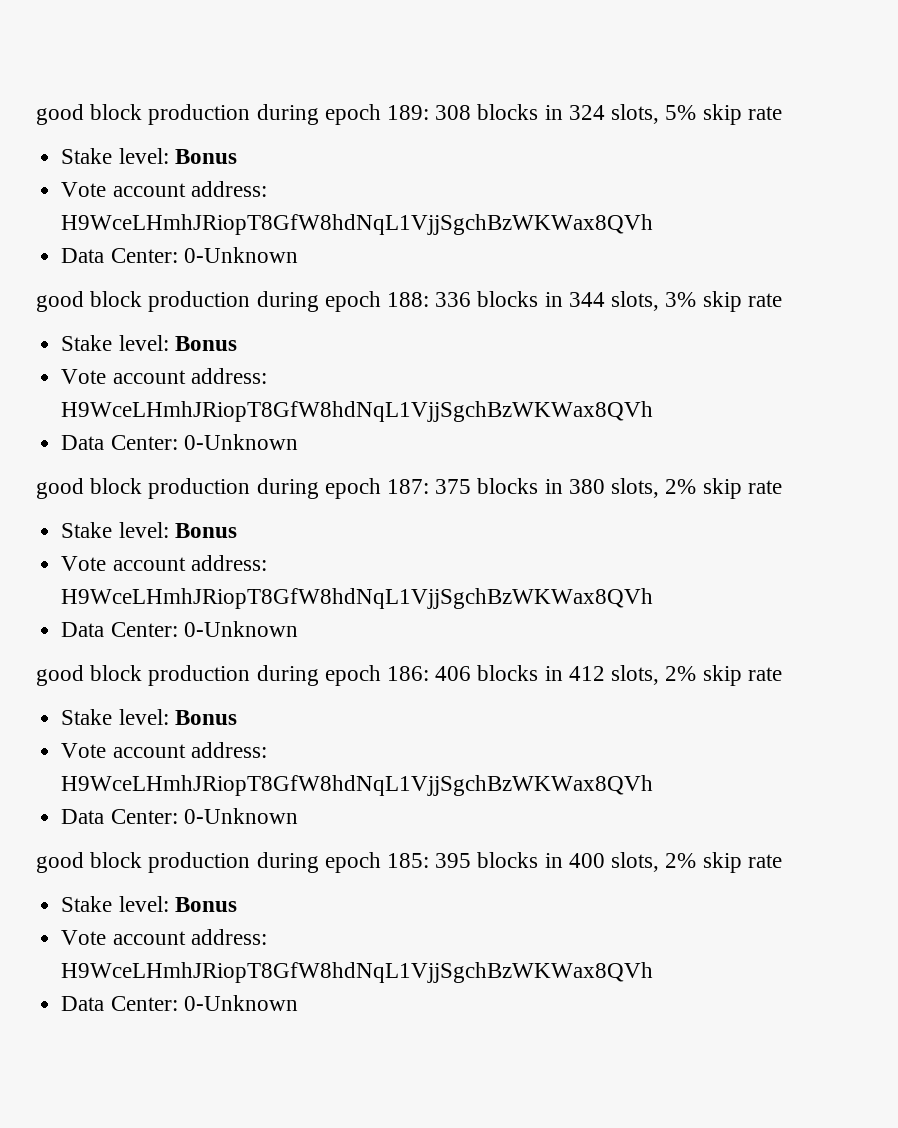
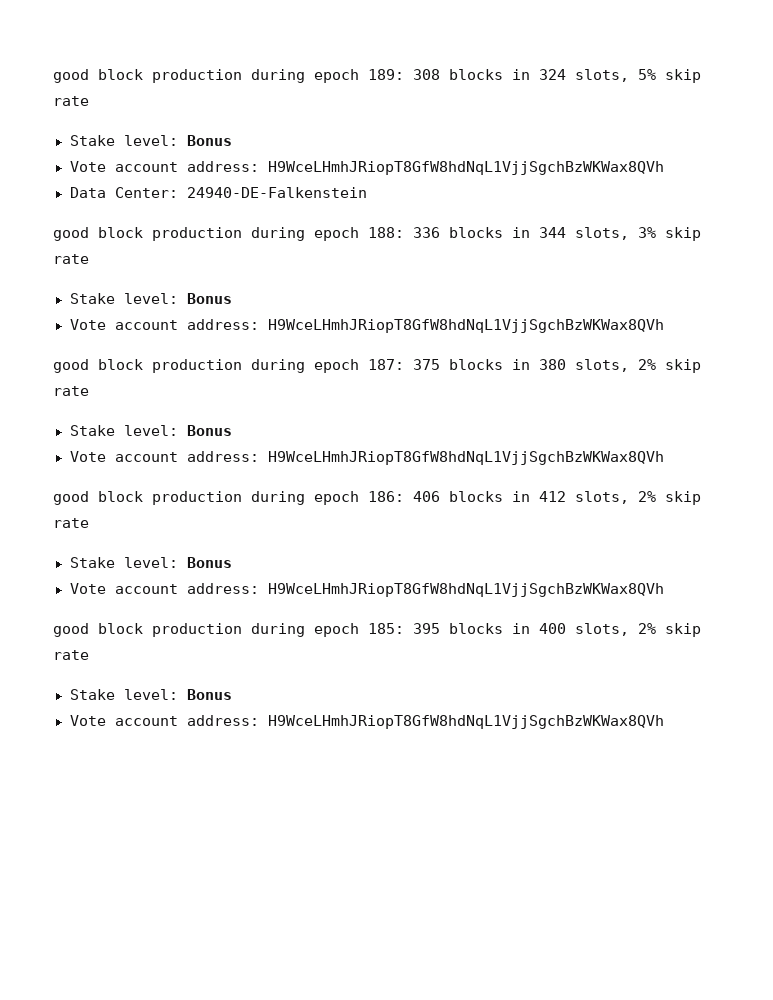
[183,247,298,263] 0-Unknown -> [186,187,367,198] 24940-DE-Falkenstein
[61,434,298,450] // Data Center: 0-Unknown -> (664, 326) none
[61,621,298,637] // Data Center: 0-Unknown -> (664, 458) none
[61,808,298,824] // Data Center: 0-Unknown -> (664, 590) none
[61,995,298,1011] // Data Center: 0-Unknown -> (664, 722) none

